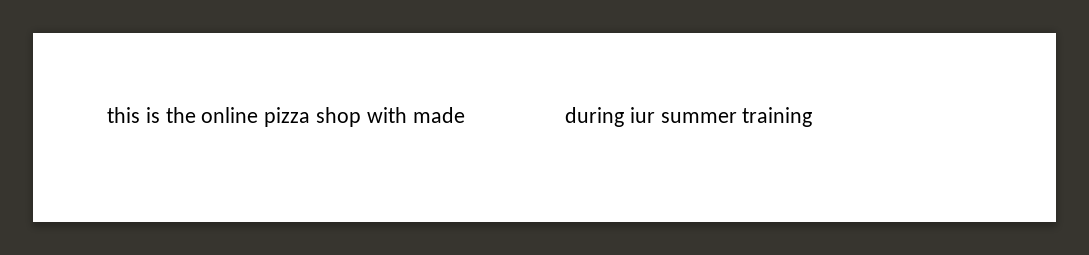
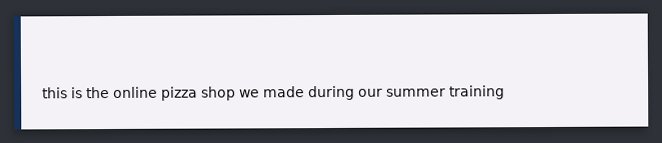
[366,107,407,123] with -> [239,89,260,98] we
[629,107,655,123] iur -> [358,88,383,97] our

